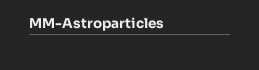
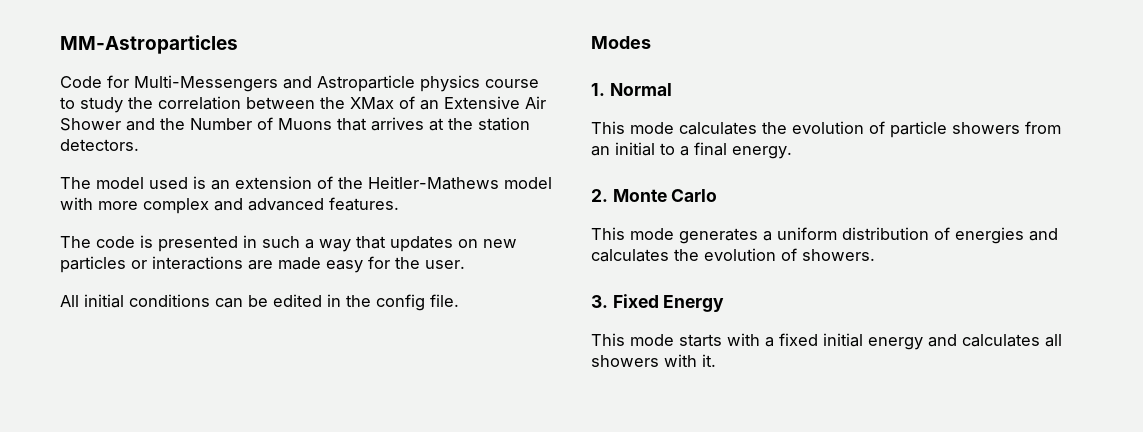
(164, 24) none -> [60,75,539,92] [60,96,546,113] [60,117,530,131] [60,139,139,151] [60,176,552,190] [60,197,399,214] [60,235,517,252] [60,256,465,273] [60,294,459,311] [591,36,651,49] [591,83,672,96] [591,121,1061,138] [591,142,792,159] [591,189,718,202] [591,227,1058,244] [591,248,875,262] [591,294,725,312] [591,333,1062,350] [591,354,716,367] // Code for Multi-Messengers and Astroparticle physics course to study the correlation between the XMax of an Extensive Air Shower and the Number of Muons that arrives at the station detectors. // The model used is an extension of the Heitler-Mathews model with more complex and advanced features. // The code is presented in such a way that updates on new particles or interactions are made easy for the user. // All initial conditions can be edited in the config file. // Modes // 1. Normal // This mode calculates the evolution of particle showers from an initial to a final energy. // 2. Monte Carlo // This mode generates a uniform distribution of energies and calculates the evolution of showers. // 3. Fixed Energy // This mode starts with a fixed initial energy and calculates all showers with it.

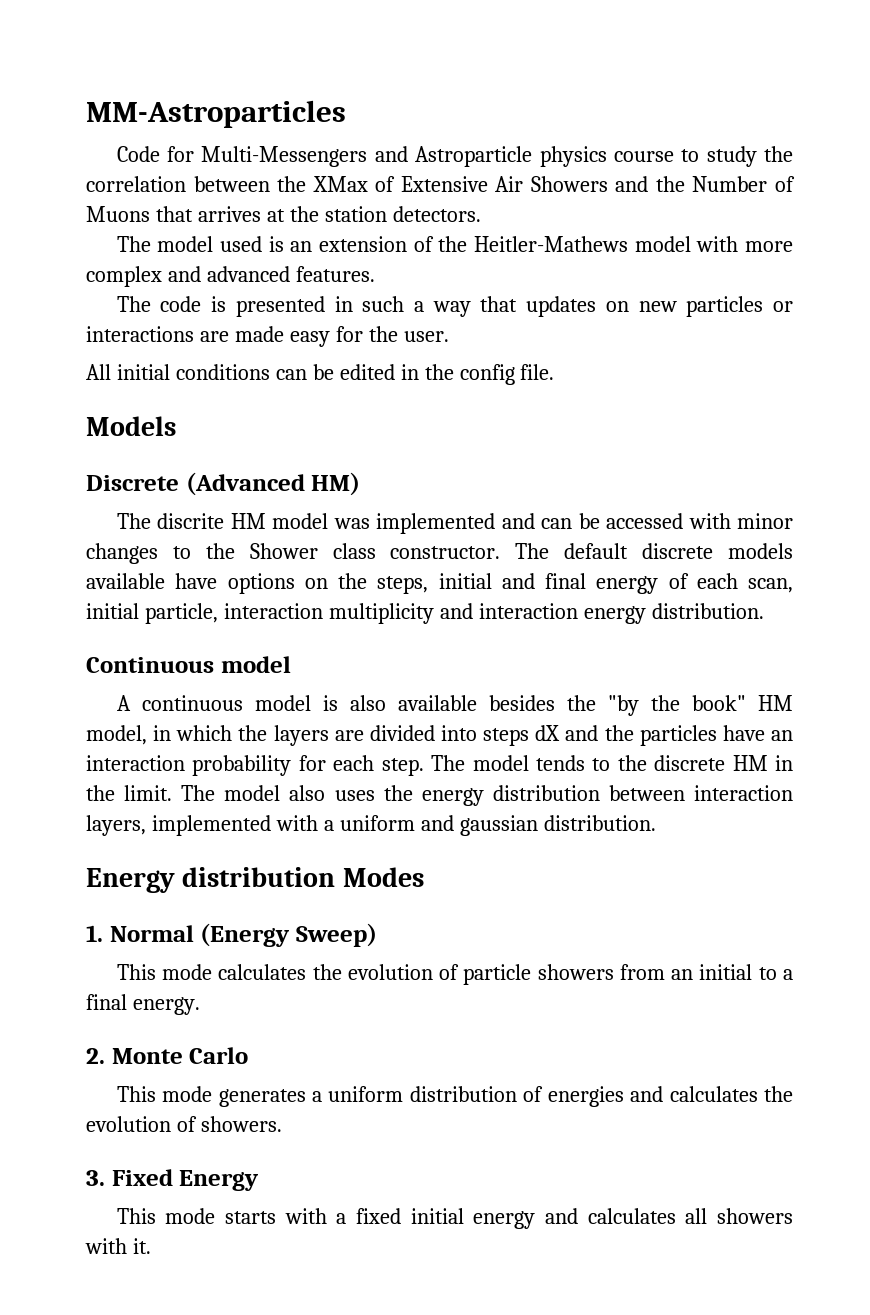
[420,100,439,110] an -> (396, 184) none
[60,118,121,131] Shower -> [530,176,608,192] Showers
(459, 300) none -> [86,416,176,436] [86,472,361,496] [116,513,793,534] [86,543,794,564] [86,573,793,594] [86,603,764,624] [86,656,291,673] [116,695,793,716] [86,725,793,746] [86,755,793,776] [86,785,794,806] [86,815,656,836] [86,867,336,893] Models // Discrete (Advanced HM) // The discrite HM model was implemented and can be accessed with minor changes to the Shower class constructor. The default discrete models available have options on the steps, initial and final energy of each scan, initial particle, interaction multiplicity and interaction energy distribution. // Continuous model // A continuous model is also available besides the "by the book" HM model, in which the layers are divided into steps dX and the particles have an interaction probability for each step. The model tends to the discrete HM in the limit. The model also uses the energy distribution between interaction layers, implemented with a uniform and gaussian distribution. // Energy distribution
(672, 89) none -> [200,923,377,947] (Energy Sweep)

